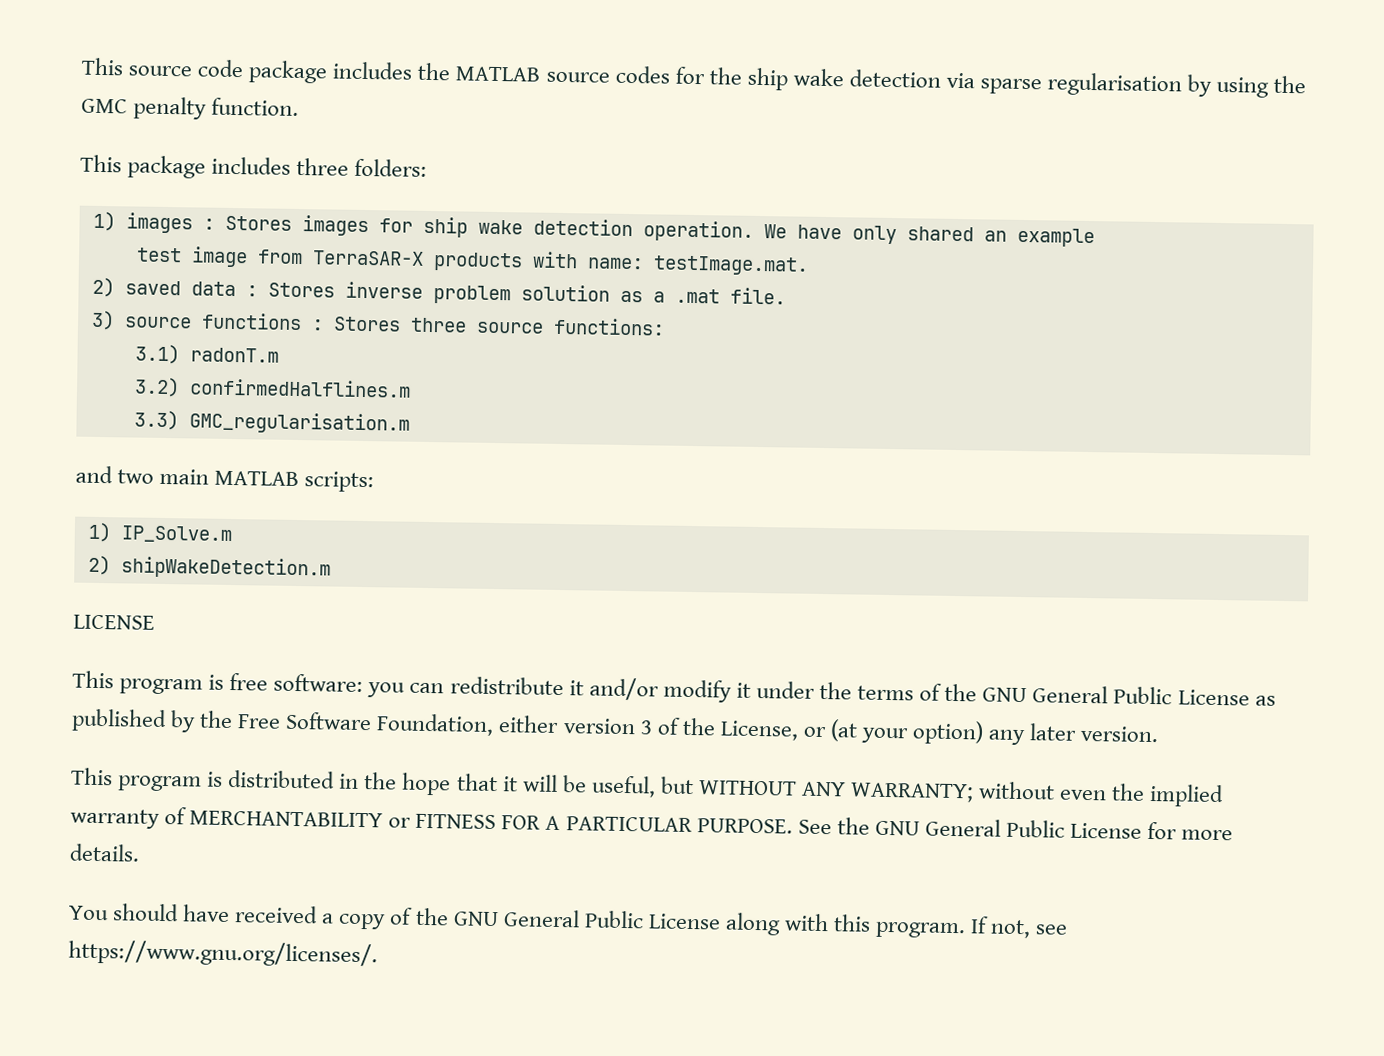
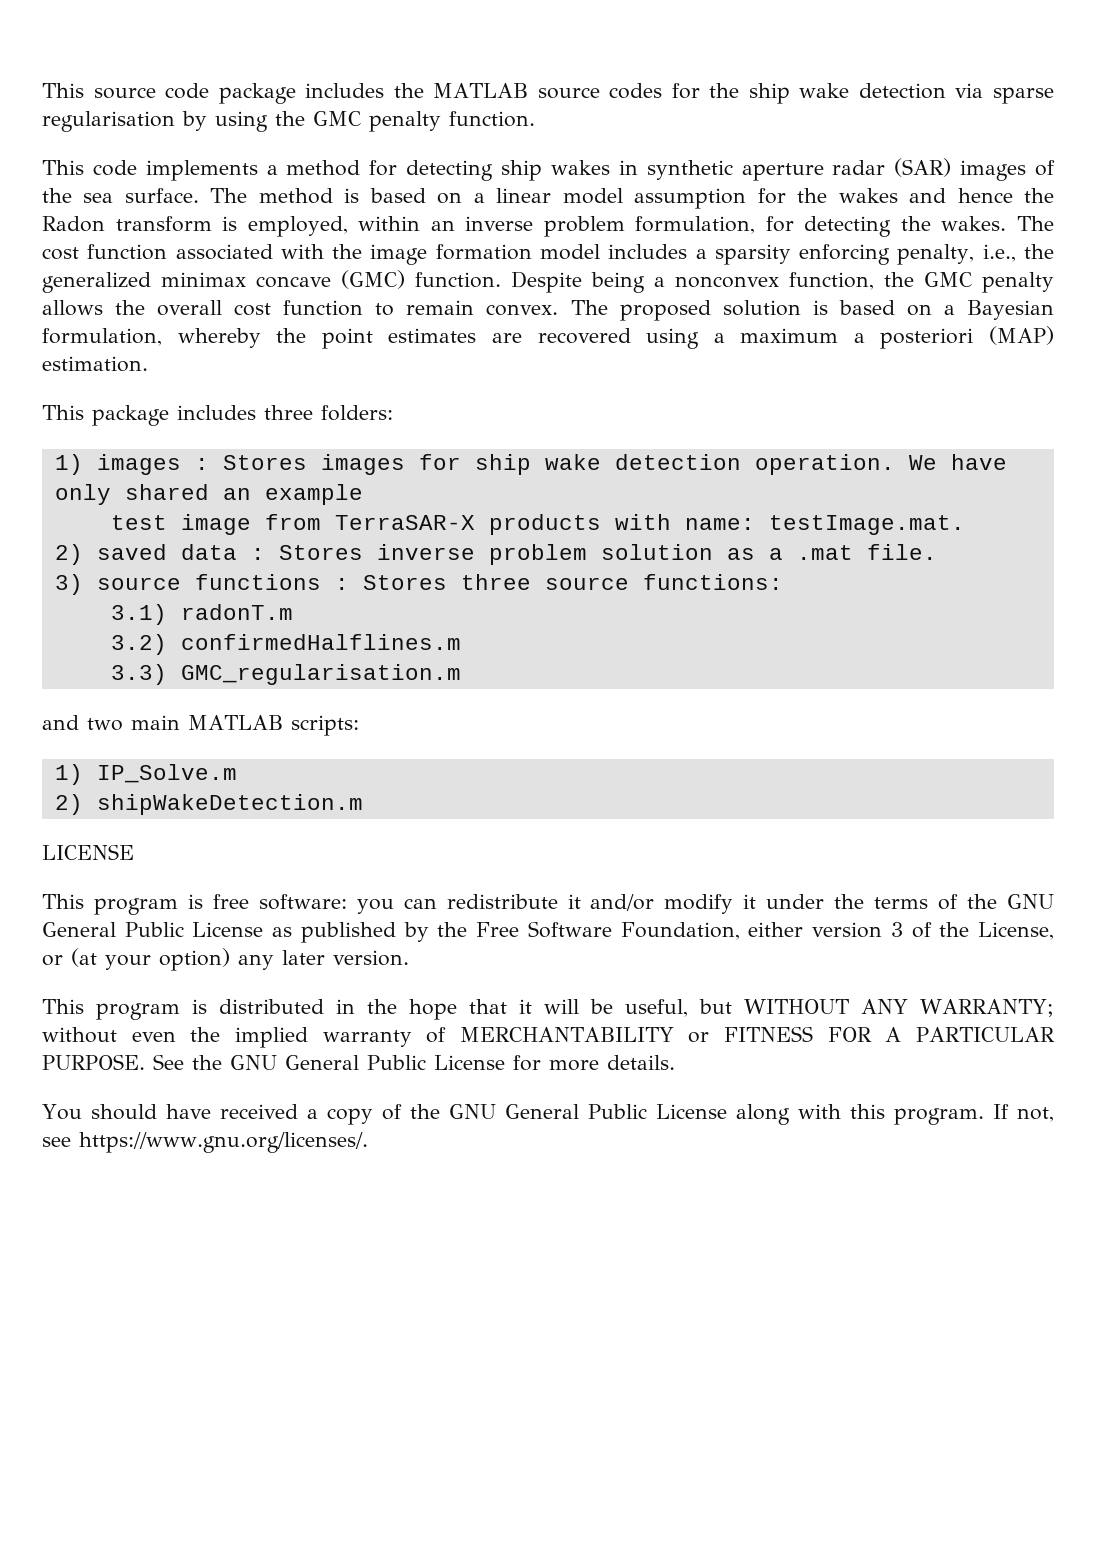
(300, 106) none -> [42,158,1055,181] [42,188,1055,209] [42,216,1054,237] [42,244,1054,265] [42,270,1054,293] [42,300,1055,321] [42,326,1055,349] [42,356,148,372] // This code implements a method for detecting ship wakes in synthetic aperture radar (SAR) images of the sea surface. The method is based on a linear model assumption for the wakes and hence the Radon transform is employed, within an inverse problem formulation, for detecting the wakes. The cost function associated with the image formation model includes a sparsity enforcing penalty, i.e., the generalized minimax concave (GMC) function. Despite being a nonconvex function, the GMC penalty allows the overall cost function to remain convex. The proposed solution is based on a Bayesian formulation, whereby the point estimates are recovered using a maximum a posteriori (MAP) estimation.

